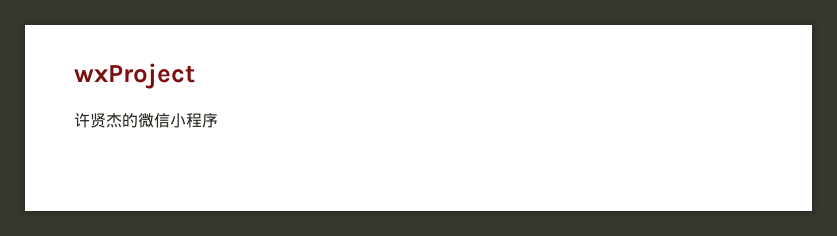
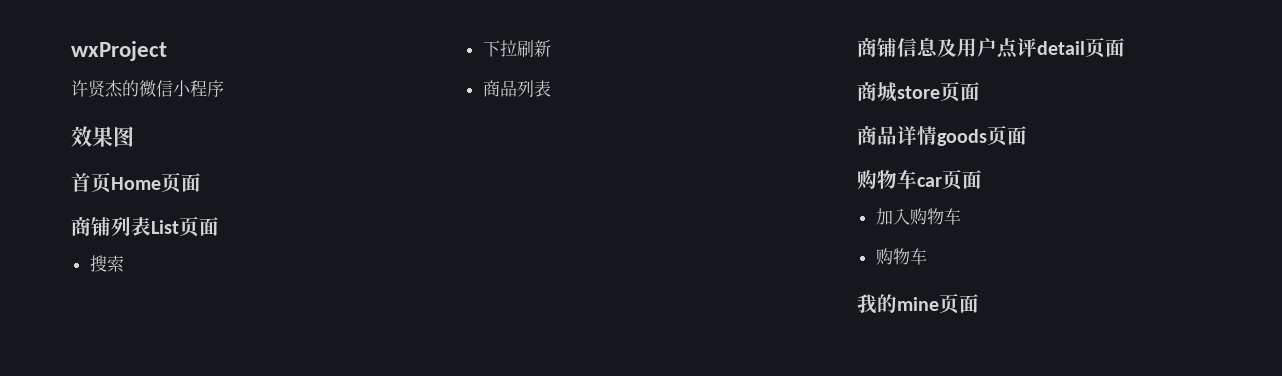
(218, 120) none -> [71,126,134,147] [71,172,201,193] [71,216,219,237] [89,255,124,272] [482,40,551,57] [482,80,551,97] [857,37,1125,59] [857,81,980,102] [857,125,1027,146] [857,169,982,190] [875,208,961,225] [875,248,927,265] [857,293,979,314] // 效果图 // 首页Home页面 // 商铺列表List页面 // 搜索 // 下拉刷新 // 商品列表 // 商铺信息及用户点评detail页面 // 商城store页面 // 商品详情goods页面 // 购物车car页面 // 加入购物车 // 购物车 // 我的mine页面

